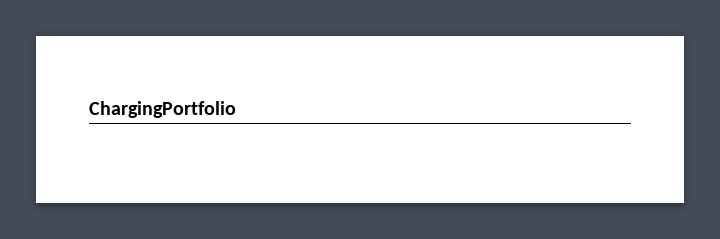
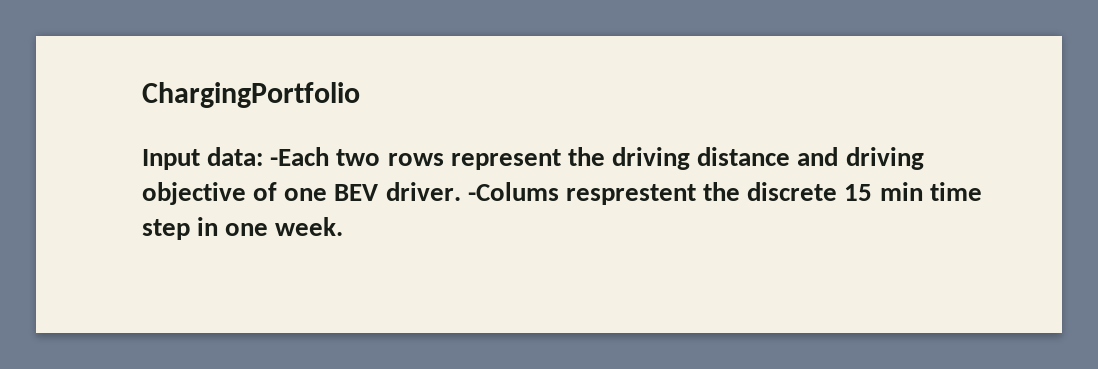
(236, 109) none -> [142,147,924,170] [142,182,982,205] [142,217,344,240] // Input data: -Each two rows represent the driving distance and driving objective of one BEV driver. -Colums resprestent the discrete 15 min time step in one week.

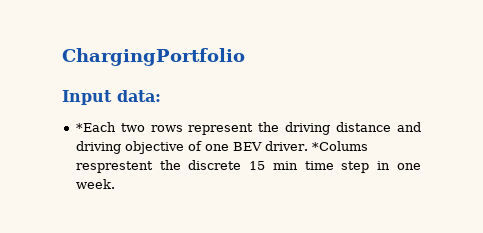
[270,147,330,166] -Each -> [75,122,116,132] // *Each
[467,182,559,201] -Colums -> [311,141,368,151] *Colums

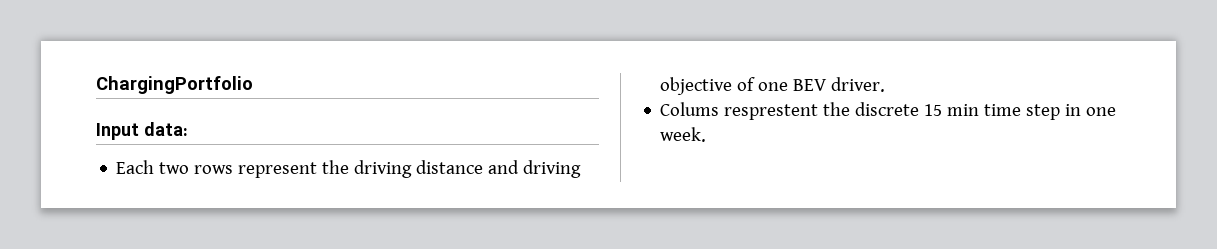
[75,122,116,132] *Each -> [116,160,155,174] Each
[311,141,368,151] *Colums -> [660,102,720,116] // Colums

